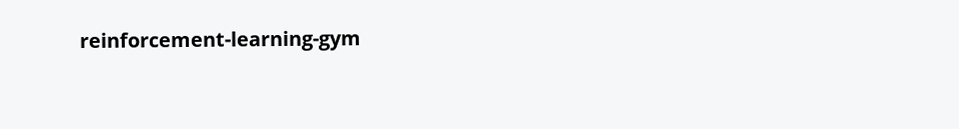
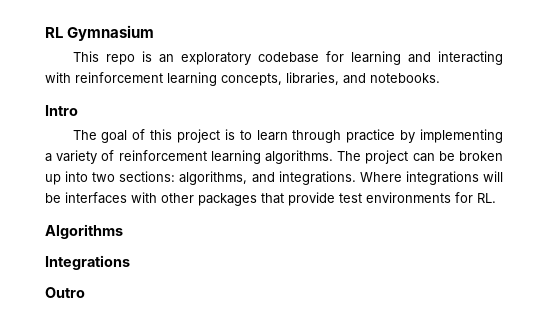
[79,30,361,54] reinforcement-learning-gym -> [45,25,155,41] [72,51,503,65] [45,72,440,86] [45,105,78,116] [72,129,503,143] [45,150,503,164] [45,171,503,185] [45,192,496,206] [45,224,123,239] [45,255,130,270] [45,287,85,298] RL Gymnasium // This repo is an exploratory codebase for learning and interacting with reinforcement learning concepts, libraries, and notebooks. // Intro // The goal of this project is to learn through practice by implementing a variety of reinforcement learning algorithms. The project can be broken up into two sections: algorithms, and integrations. Where integrations will be interfaces with other packages that provide test environments for RL. // Algorithms // Integrations // Outro

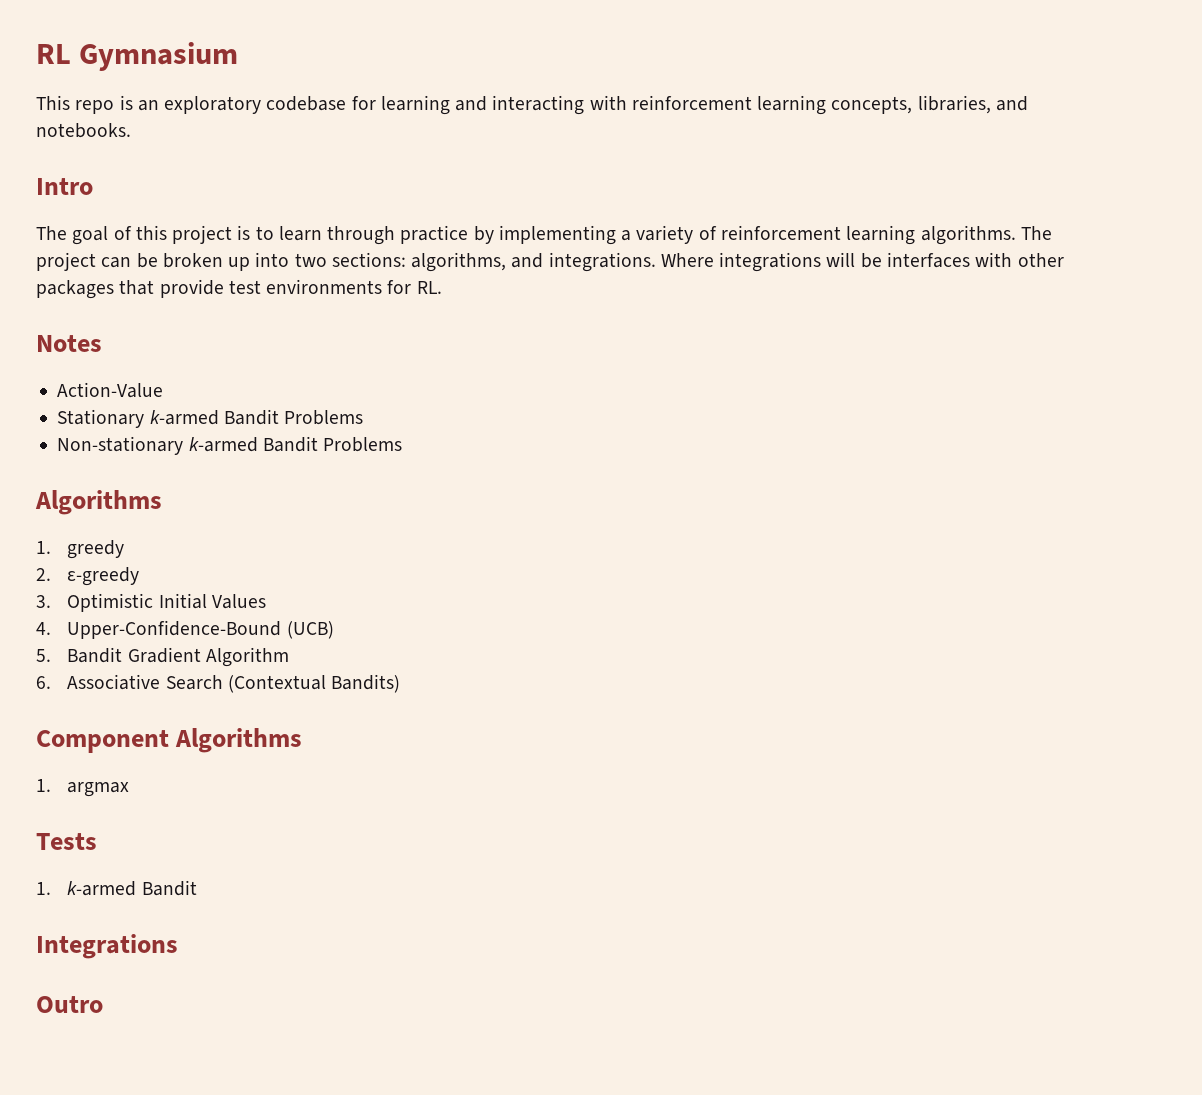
[45,224,123,239] Algorithms -> [36,335,102,352] [57,382,164,398] [57,409,364,428] [57,436,403,455] [35,490,162,515] [36,540,125,559] [36,567,140,586] [36,593,266,612] [36,620,334,639] [36,647,289,667] [36,674,401,693] [36,728,303,753] [36,779,130,797] [36,833,97,850] [36,880,197,896] Notes // Action-Value // Stationary k-armed Bandit Problems // Non-stationary k-armed Bandit Problems // Algorithms // 1. greedy // 2. ε-greedy // 3. Optimistic Initial Values // 4. Upper-Confidence-Bound (UCB) // 5. Bandit Gradient Algorithm // 6. Associative Search (Contextual Bandits) // Component Algorithms // 1. argmax // Tests // 1. k-armed Bandit

